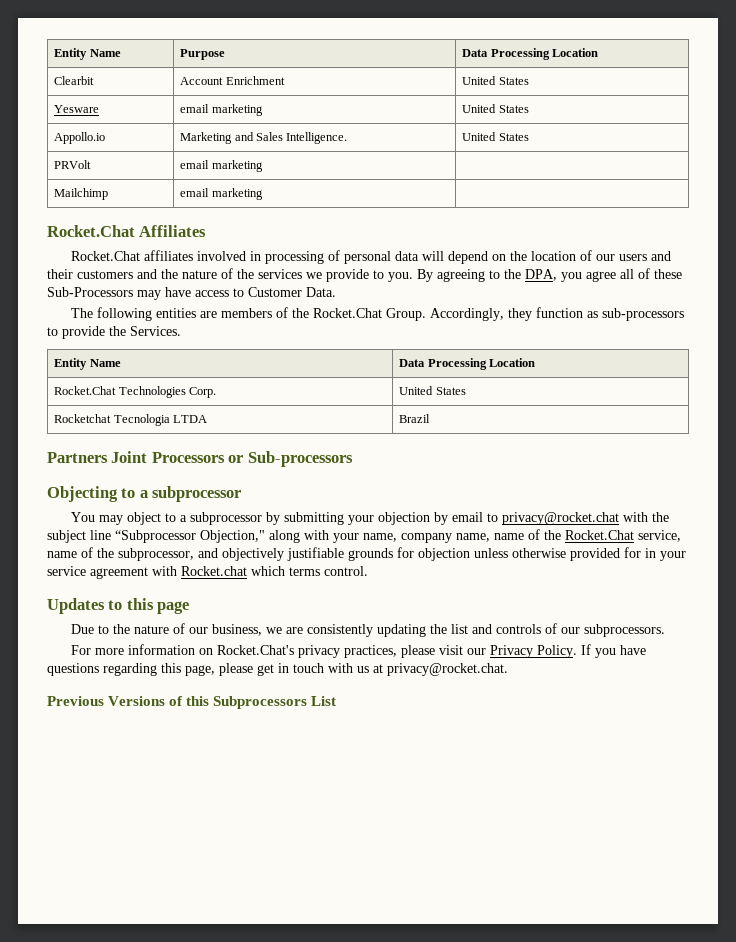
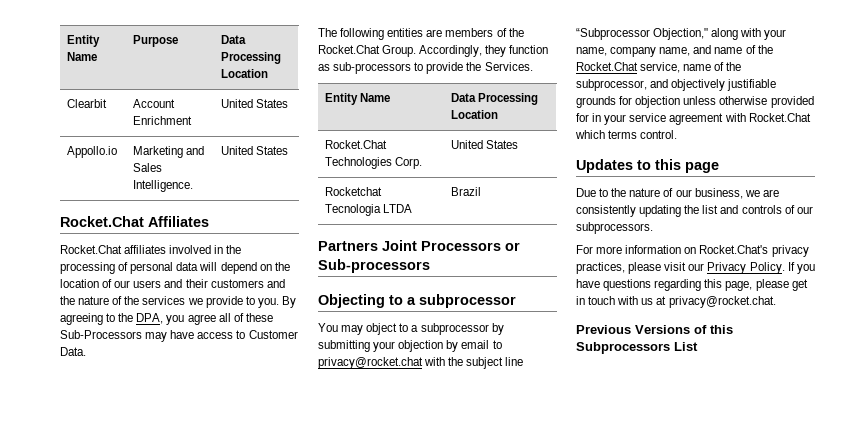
[54,105,100,113] [180,104,263,116] [462,104,529,113] // Yesware | email marketing | United States -> (289, 103) none
[54,160,92,169] [180,160,263,172] [54,188,109,200] [180,188,263,200] // PRVolt | email marketing | // Mailchimp | email marketing | -> (289, 150) none
(262, 256) none -> [226,245,242,254] the
(490, 537) none -> [693,45,712,54] and
[181,566,247,576] Rocket.chat -> [748,113,811,122] Rocket.Chat

